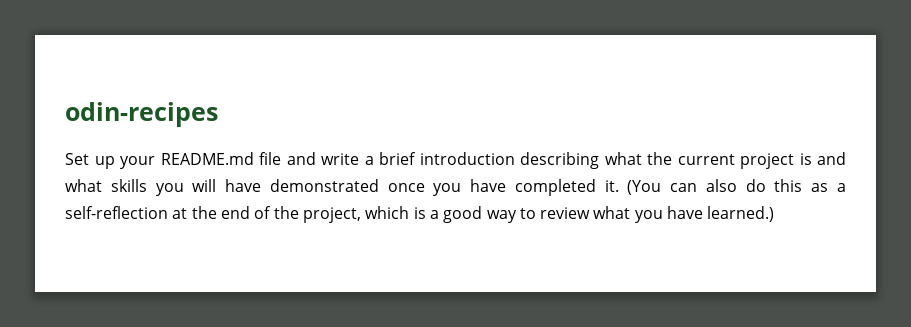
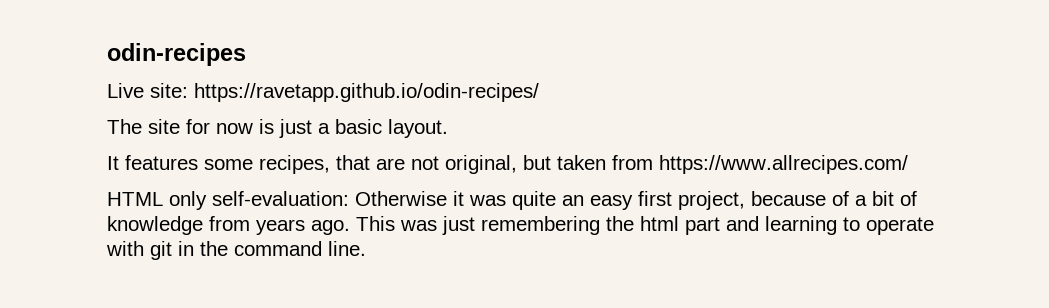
[65,152,846,169] [65,179,846,196] [65,206,775,223] Set up your README.md file and write a brief introduction describing what the current project is and what skills you will have demonstrated once you have completed it. (You can also do this as a self-reflection at the end of the project, which is a good way to review what you have learned.) -> [107,83,539,102] [107,119,448,138] [107,155,908,174] [107,191,917,210] [107,216,934,235] [106,241,366,260] Live site: https://ravetapp.github.io/odin-recipes/ // The site for now is just a basic layout. // It features some recipes, that are not original, but taken from https://www.allrecipes.com/ // HTML only self-evaluation: Otherwise it was quite an easy first project, because of a bit of knowledge from years ago. This was just remembering the html part and learning to operate with git in the command line.

